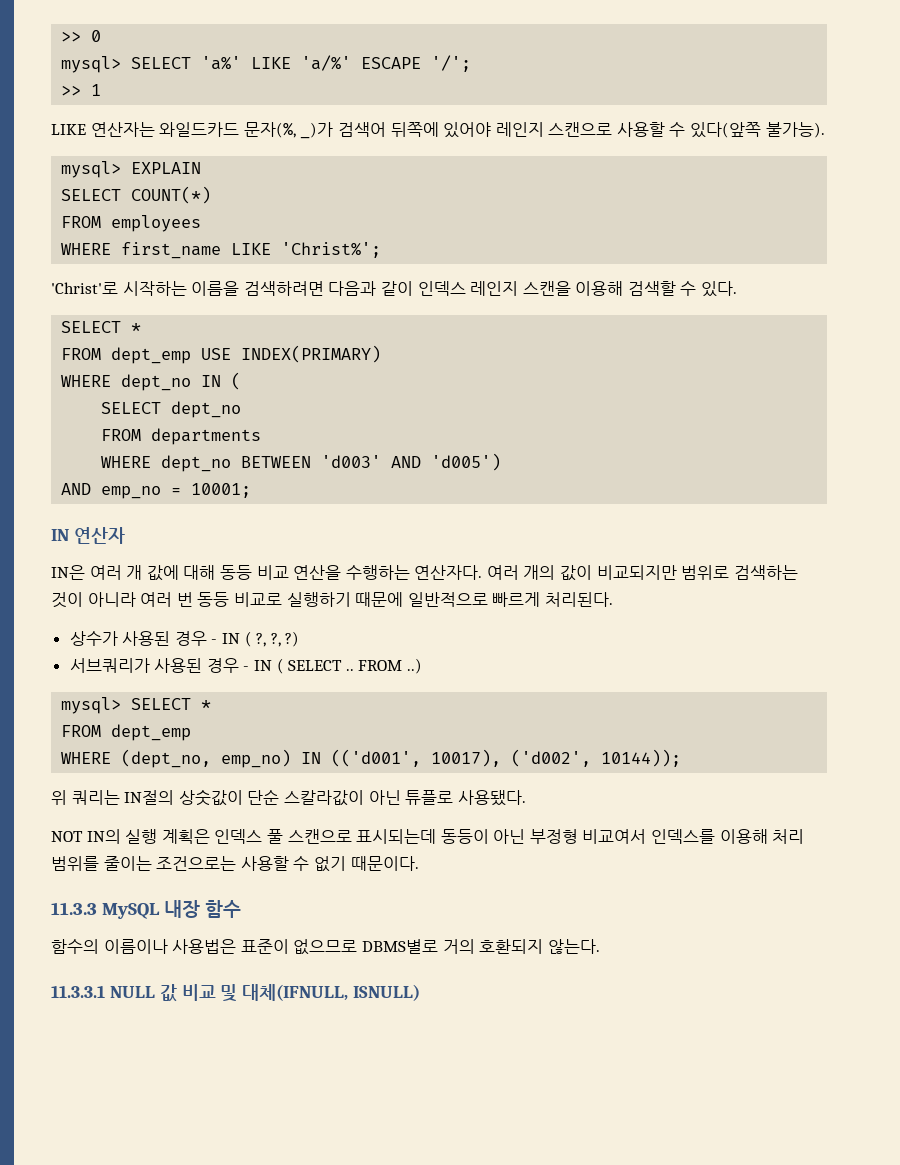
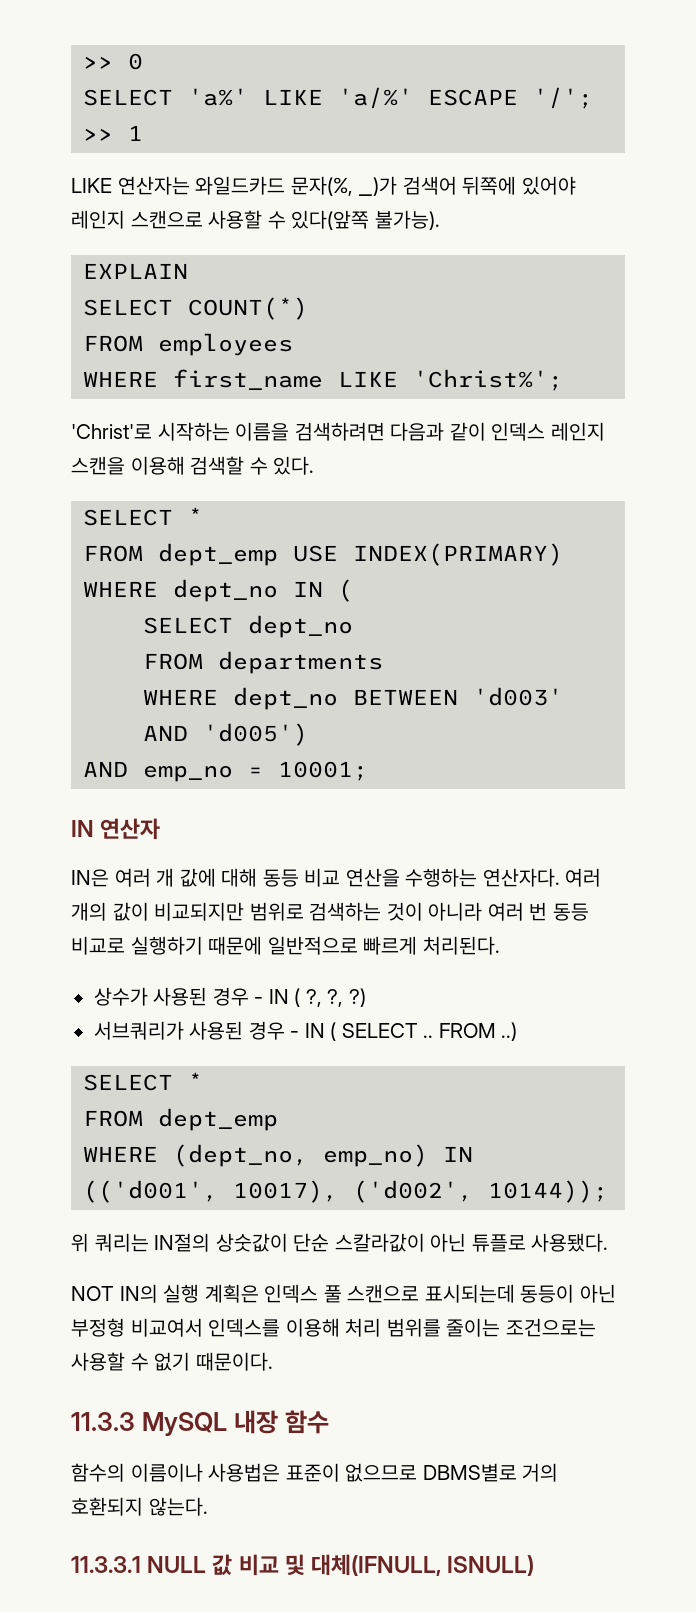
[61,56,122,73] mysql> -> (144, 61) none
[61,161,122,178] mysql> -> (440, 220) none
[61,697,122,714] mysql> -> (518, 1031) none

